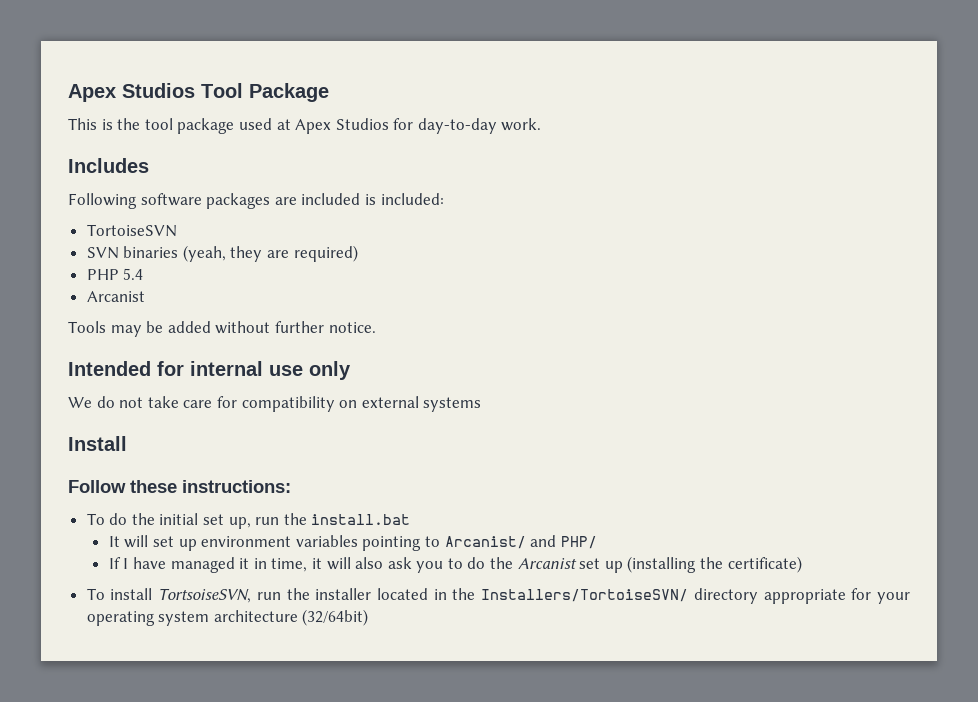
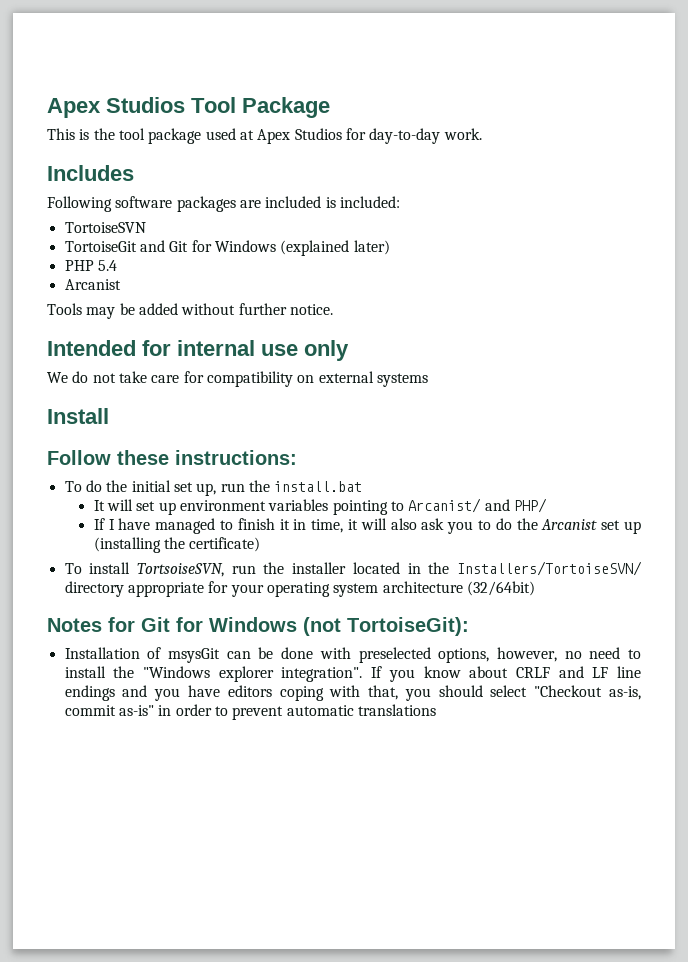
[86,245,358,262] SVN binaries (yeah, they are required) -> [64,240,390,256] TortoiseGit and Git for Windows (explained later)
(235, 565) none -> [220,518,275,530] to finish
(369, 617) none -> [47,617,469,636] [64,647,641,663] [64,666,641,682] [64,685,641,701] [64,704,436,720] // Notes for Git for Windows (not TortoiseGit): // Installation of msysGit can be done with preselected options, however, no need to install the "Windows explorer integration". If you know about CRLF and LF line endings and you have editors coping with that, you should select "Checkout as-is, commit as-is" in order to prevent automatic translations

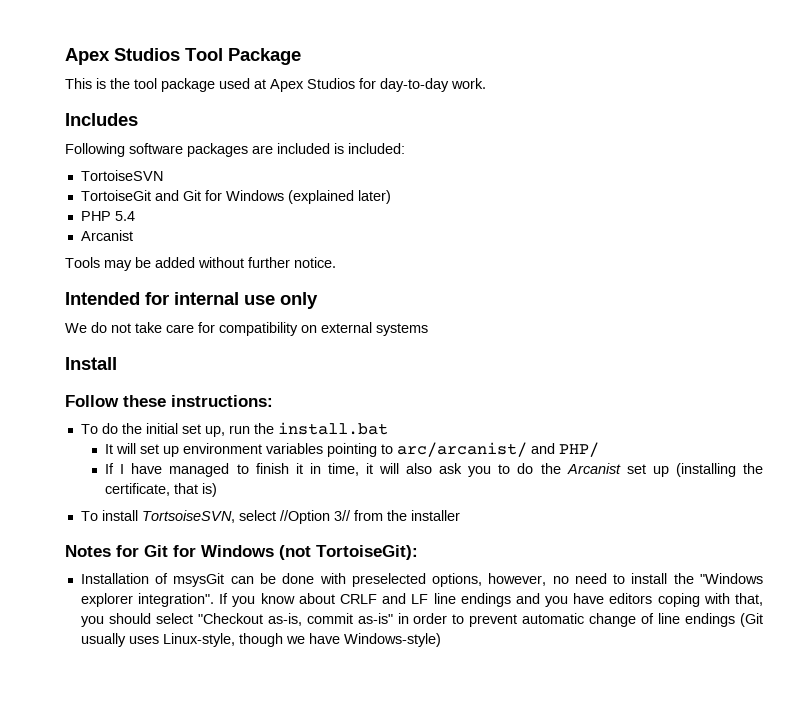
[408,498,482,513] Arcanist/ -> [397,442,528,457] arc/arcanist/
[189,537,261,552] certificate) -> [105,483,218,497] certificate, that is)
[231,561,642,576] [64,581,535,597] run the installer located in the Installers/TortoiseSVN/ directory appropriate for your operating system architecture (32/64bit) -> [238,510,460,524] select //Option 3// from the installer
[357,704,436,716] translations -> [589,613,763,627] [80,633,441,647] change of line endings (Git usually uses Linux-style, though we have Windows-style)

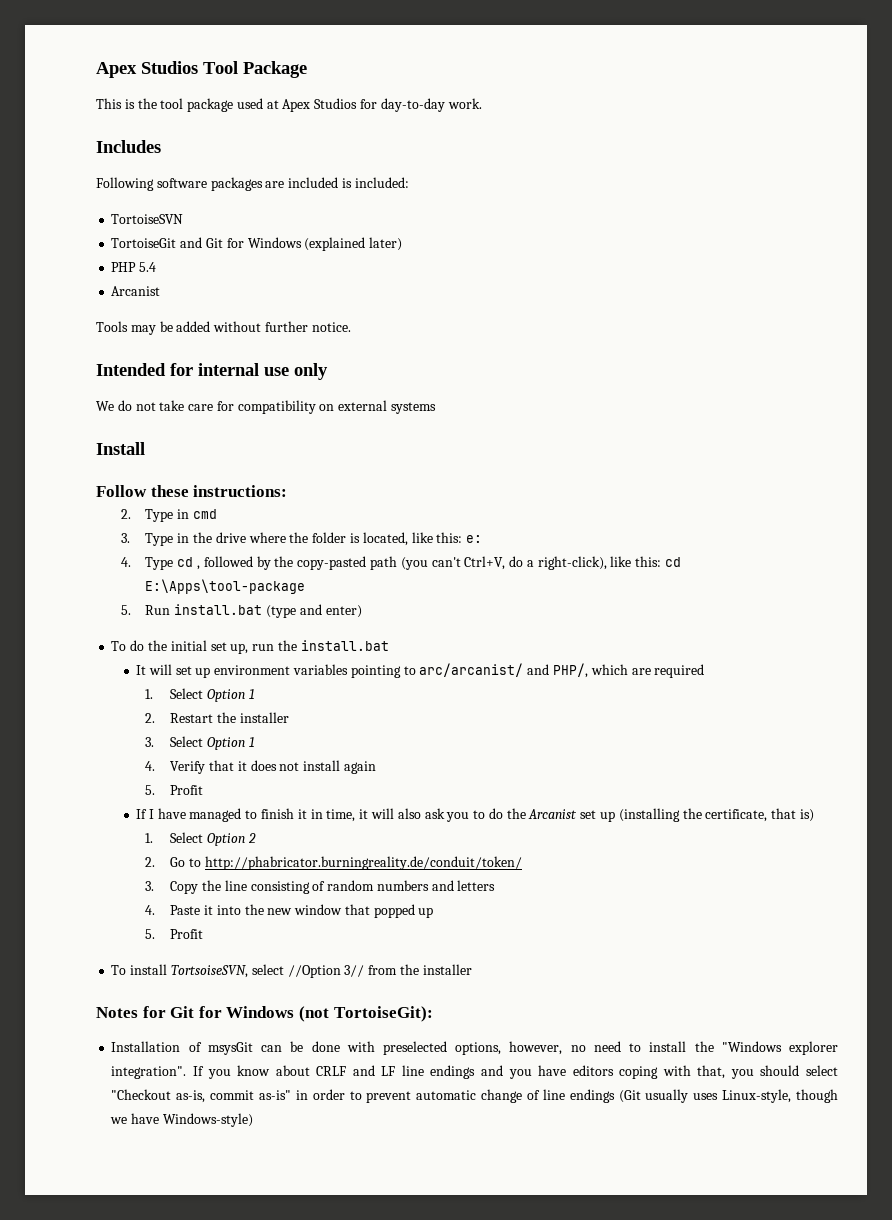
(273, 401) none -> [120,509,218,522] [120,532,483,546] [120,556,681,570] [145,579,306,594] [120,604,362,618] // 2. Type in cmd // 3. Type in the drive where the folder is located, like this: e: // 4. Type cd , followed by the copy-pasted path (you can't Ctrl+V, do a right-click), like this: cd E:\Apps\tool-package // 5. Run install.bat (type and enter)
[559,442,600,457] PHP/ -> [552,663,705,678] [145,688,255,702] [145,712,289,723] [145,736,255,750] [145,760,376,774] [145,785,204,795] PHP/, which are required // 1. Select Option 1 // 2. Restart the installer // 3. Select Option 1 // 4. Verify that it does not install again // 5. Profit
(218, 490) none -> [145,832,256,846] [145,856,522,870] [145,880,496,894] [145,904,434,918] [145,929,204,939] // 1. Select Option 2 // 2. Go to http://phabricator.burningreality.de/conduit/token/ // 3. Copy the line consisting of random numbers and letters // 4. Paste it into the new window that popped up // 5. Profit

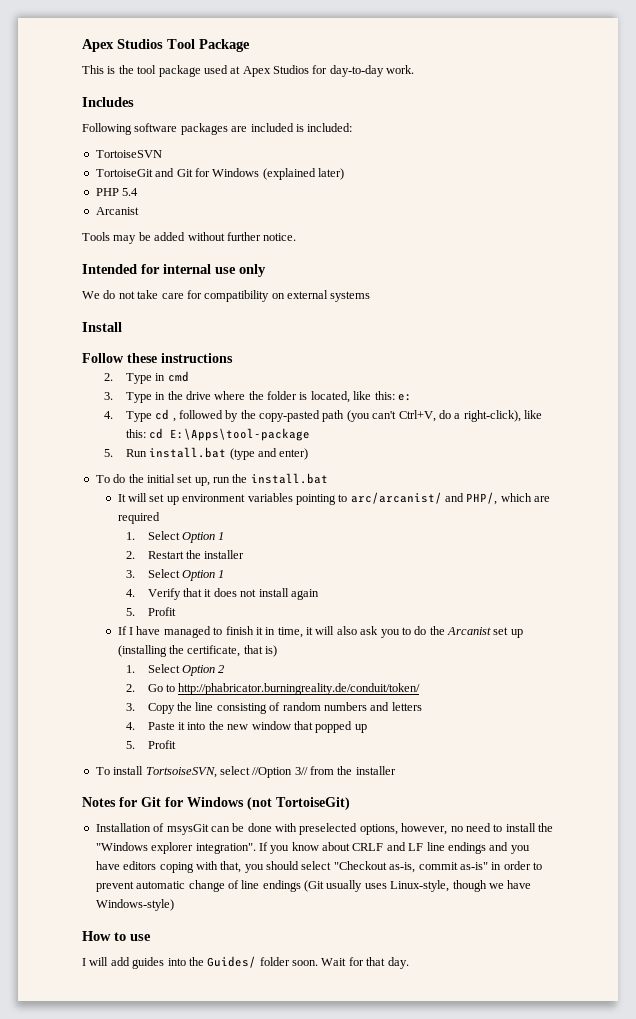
[193,485,288,497] instructions: -> [161,353,233,363] instructions
[333,1006,433,1022] TortoiseGit): -> [276,797,350,810] TortoiseGit)
(253, 1120) none -> [82,931,151,941] [82,956,409,969] // How to use // I will add guides into the Guides/ folder soon. Wait for that day.

